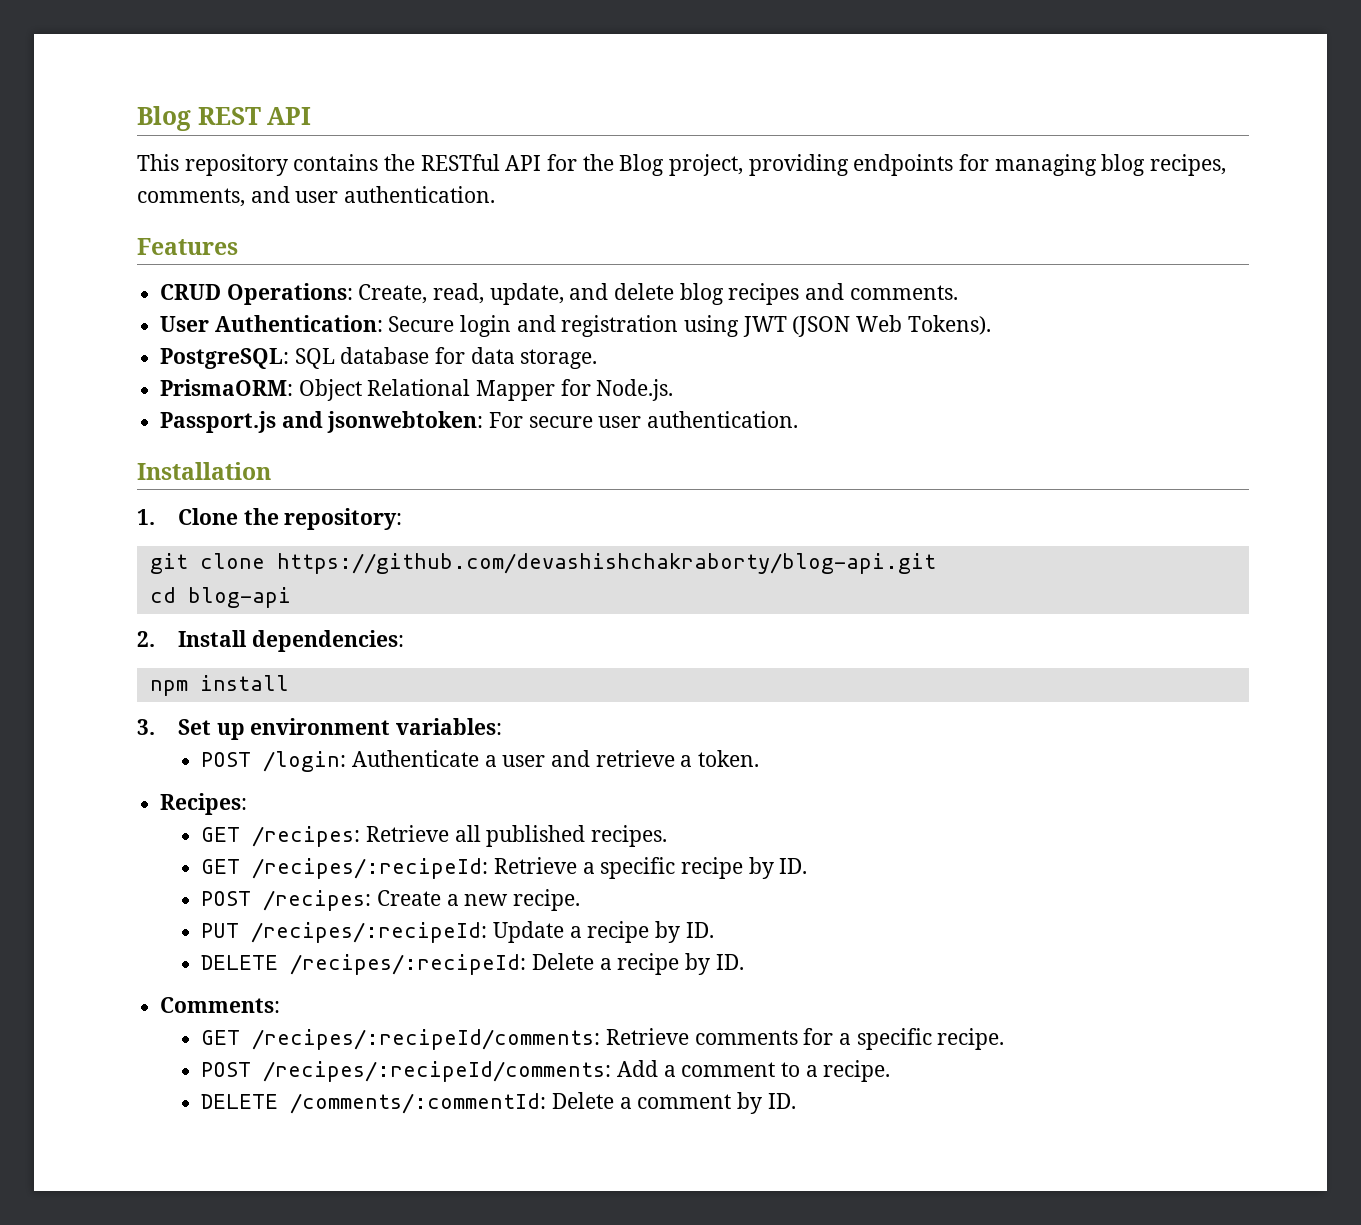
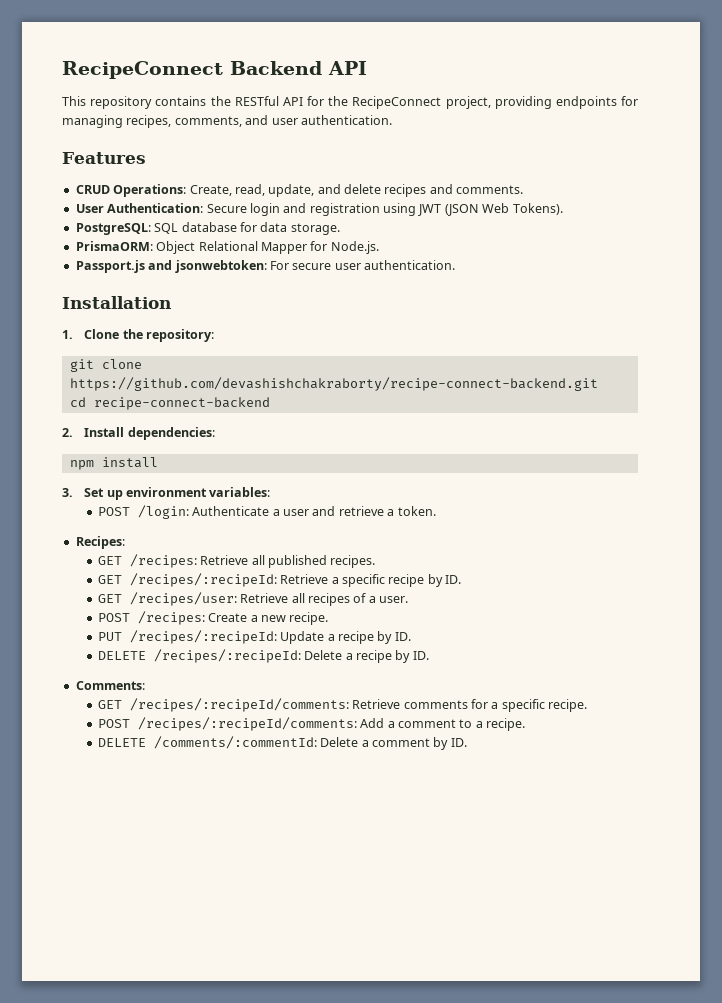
[137,106,261,131] Blog REST -> [62,61,322,79] RecipeConnect Backend
[619,154,665,176] Blog -> [352,96,442,109] RecipeConnect
[1101,154,1146,176] blog -> (123, 121) none
[679,283,724,305] blog -> (381, 189) none
[276,553,936,574] https://github.com/devashishchakraborty/blog-api.git -> [69,377,598,391] https://github.com/devashishchakraborty/recipe-connect-backend.git
[187,587,291,608] blog-api -> [93,397,270,410] recipe-connect-backend
(808, 866) none -> [97,592,409,606] // GET /recipes/user: Retrieve all recipes of a user.

